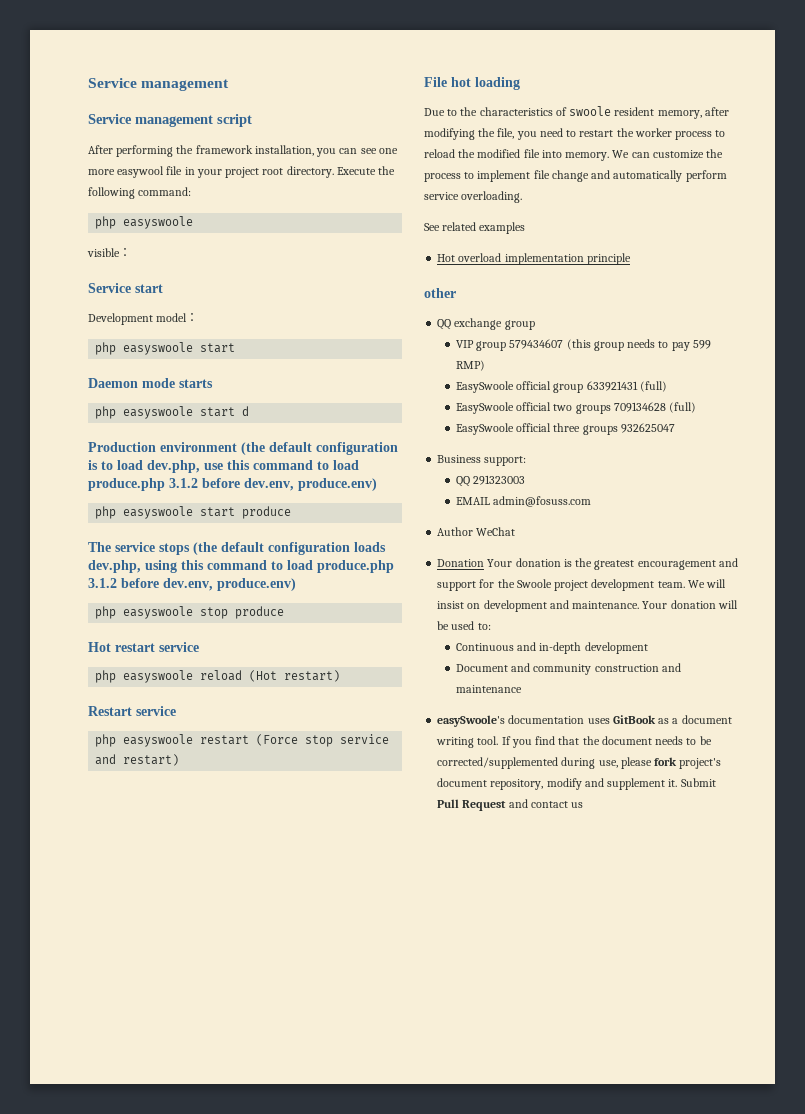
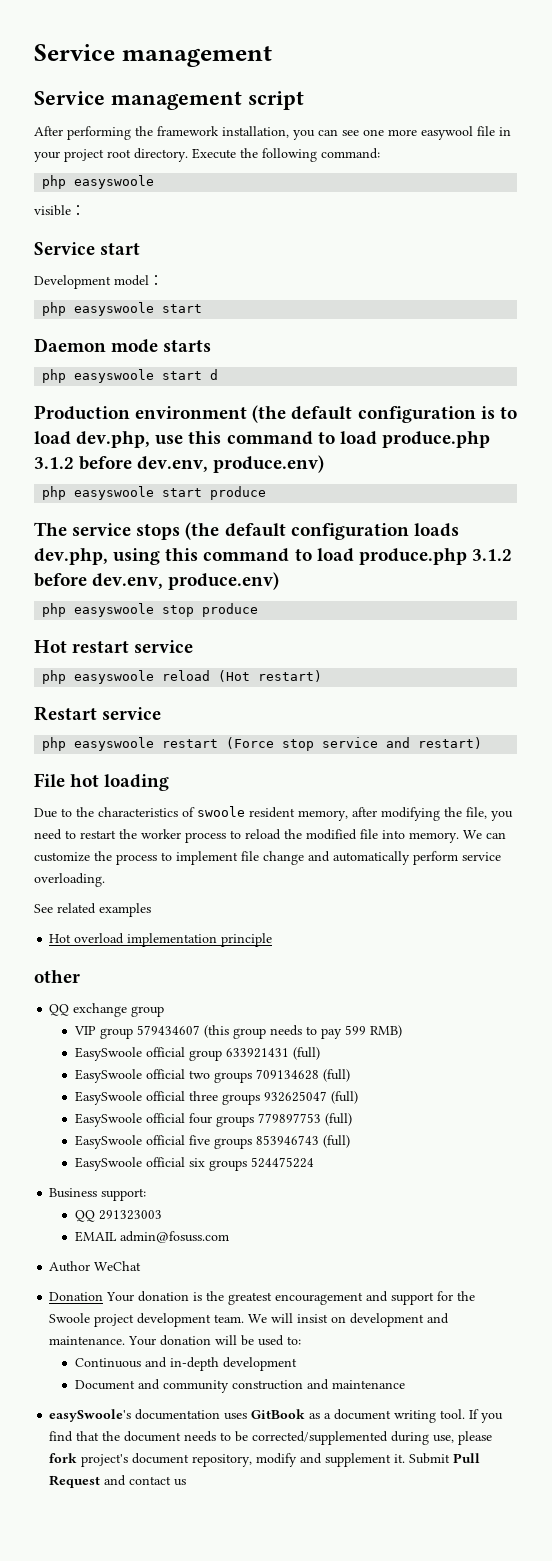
[455,360,485,371] RMP) -> [369,1025,402,1038] RMB)
(675, 428) none -> [330,1091,358,1104] [74,1113,352,1127] [74,1135,350,1149] [74,1157,314,1171] (full) // EasySwoole official four groups 779897753 (full) // EasySwoole official five groups 853946743 (full) // EasySwoole official six groups 524475224

